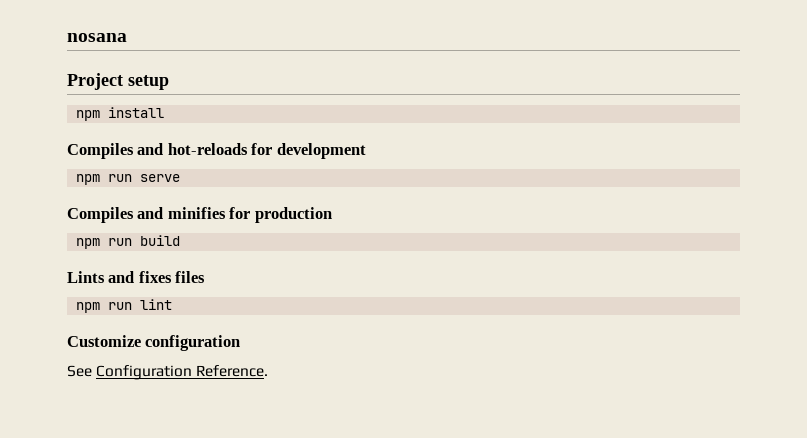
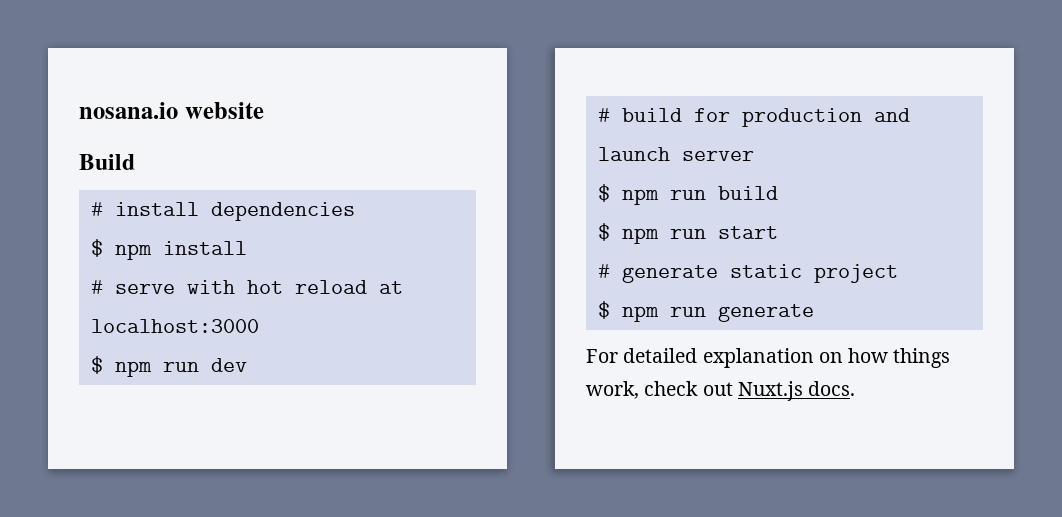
[67,33,127,42] [67,73,169,90] [76,107,165,121] [67,143,366,159] [76,174,181,185] [67,207,332,223] [76,235,181,249] [67,271,206,283] [76,299,173,313] [67,335,241,351] [67,365,269,380] nosana // Project setup // npm install // Compiles and hot-reloads for development // npm run serve // Compiles and minifies for production // npm run build // Lints and fixes files // npm run lint // Customize configuration // See Configuration Reference. -> [79,102,264,119] [79,154,135,170] [90,202,355,221] [90,239,247,260] [90,280,403,294] [90,319,259,333] [90,356,247,377] [597,108,910,127] [597,147,754,161] [597,184,778,205] [597,223,778,244] [597,264,898,283] [597,301,814,322] [586,348,951,368] [586,381,856,401] nosana.io website // Build // # install dependencies // $ npm install // # serve with hot reload at localhost:3000 // $ npm run dev // # build for production and launch server // $ npm run build // $ npm run start // # generate static project // $ npm run generate // For detailed explanation on how things work, check out Nuxt.js docs.

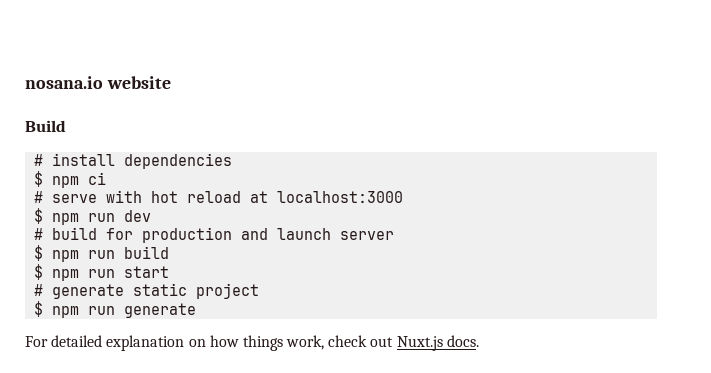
[162,241,247,255] install -> [88,172,107,185] ci

